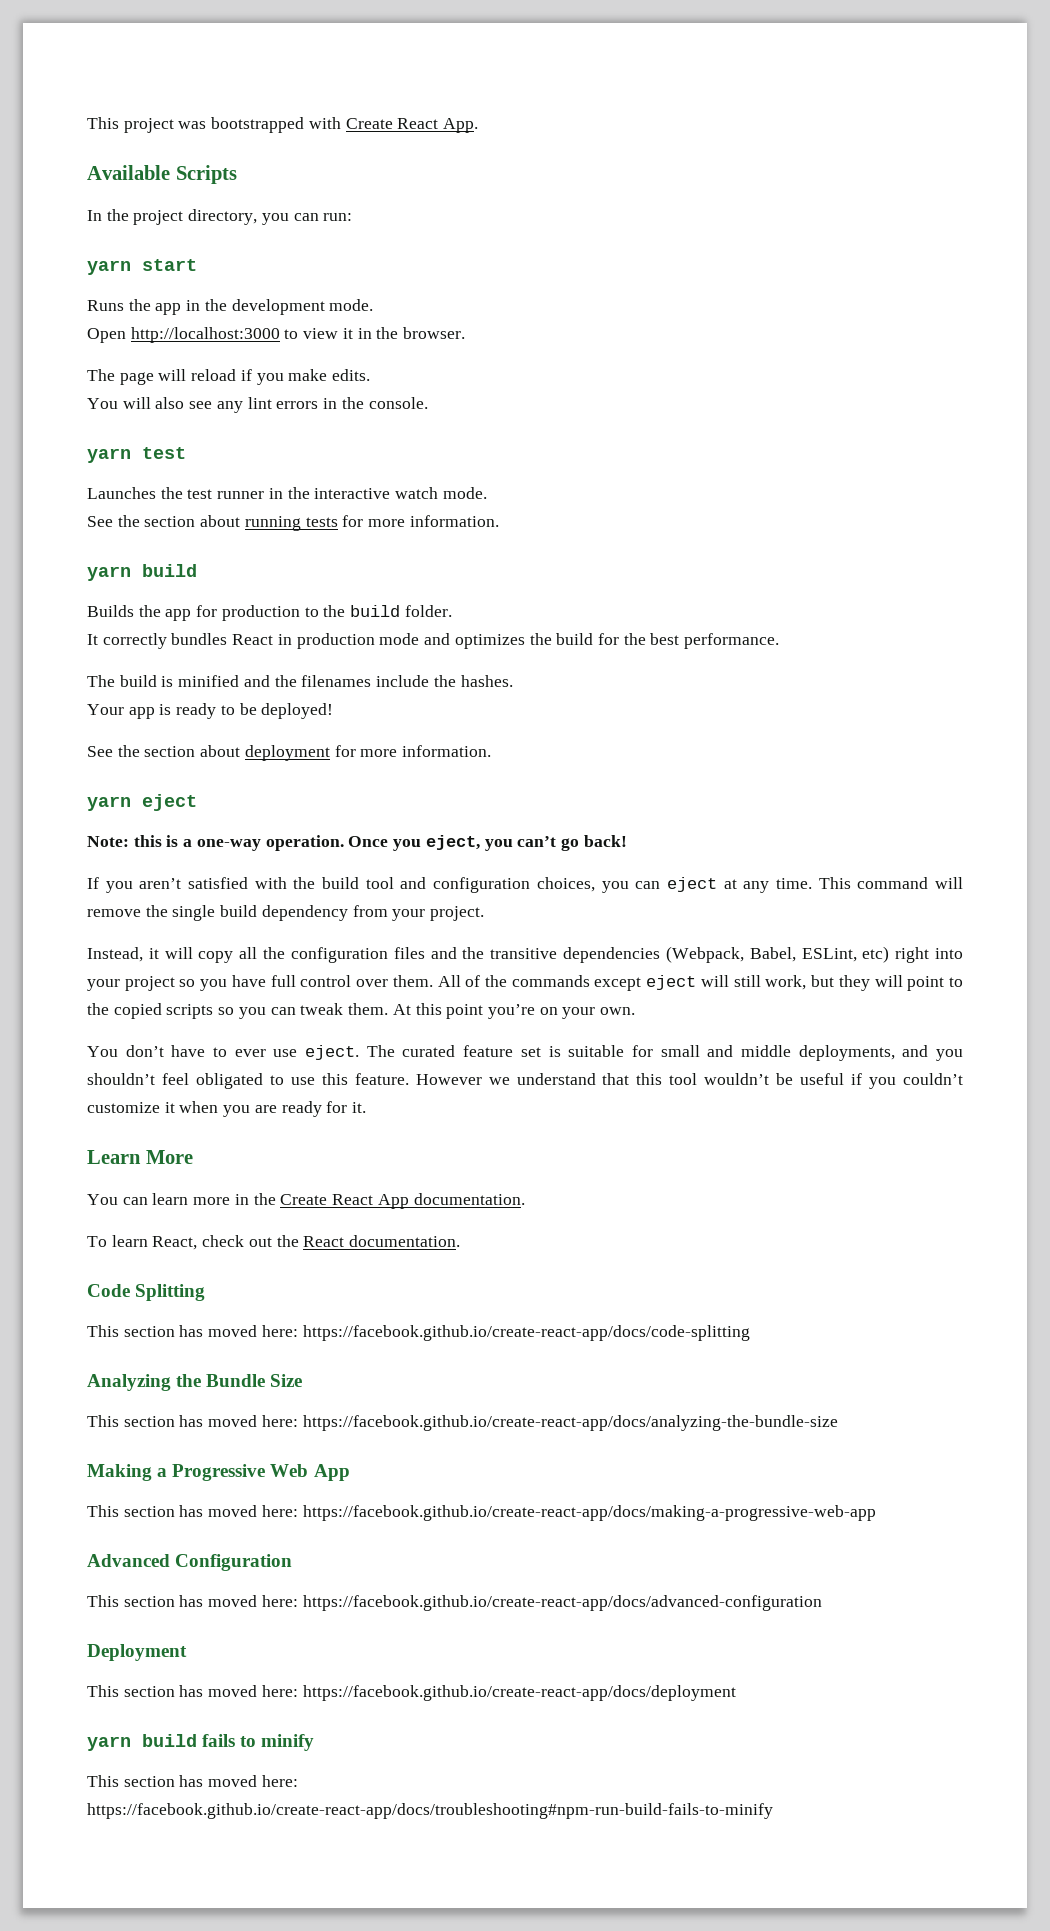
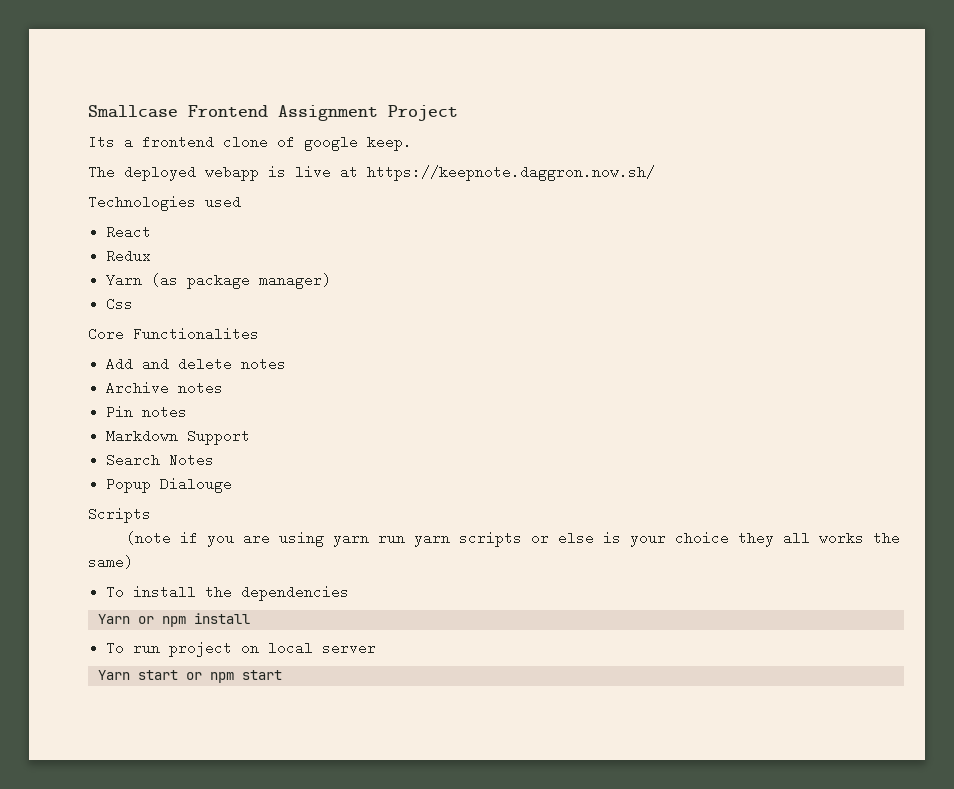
[87,117,479,133] [87,165,237,184] [87,209,353,225] [87,259,197,275] [87,299,374,315] [87,327,466,343] [87,369,371,385] [87,397,428,413] [87,447,186,463] [87,487,487,499] [87,515,499,531] [87,564,197,581] [87,605,452,621] [87,633,780,649] [87,675,513,687] [87,703,334,719] [87,745,492,761] [87,794,197,811] [87,835,627,851] [87,877,964,893] [87,905,485,921] [87,946,964,963] [87,975,964,991] [87,1003,636,1019] [87,1045,964,1061] [87,1073,964,1089] [87,1101,367,1117] [87,1150,193,1164] [87,1193,525,1209] [87,1235,461,1250] [87,1284,206,1301] [87,1325,750,1341] [87,1374,303,1391] [87,1415,838,1431] [87,1464,350,1481] [87,1505,876,1521] [87,1554,293,1571] [87,1595,822,1611] [87,1644,187,1661] [87,1685,736,1701] [87,1734,315,1751] [87,1775,298,1787] [87,1803,773,1819] This project was bootstrapped with Create React App. // Available Scripts // In the project directory, you can run: // yarn start // Runs the app in the development mode. // Open http://localhost:3000 to view it in the browser. // The page will reload if you make edits. // You will also see any lint errors in the console. // yarn test // Launches the test runner in the interactive watch mode. // See the section about running tests for more information. // yarn build // Builds the app for production to the build folder. // It correctly bundles React in production mode and optimizes the build for the best performance. // The build is minified and the filenames include the hashes. // Your app is ready to be deployed! // See the section about deployment for more information. // yarn eject // Note: this is a one-way operation. Once you eject, you can’t go back! // If you aren’t satisfied with the build tool and configuration choices, you can eject at any time. This command will remove the single build dependency from your project. // Instead, it will copy all the configuration files and the transitive dependencies (Webpack, Babel, ESLint, etc) right into your project so you have full control over them. All of the commands except eject will still work, but they will point to the copied scripts so you can tweak them. At this point you’re on your own. // You don’t have to ever use eject. The curated feature set is suitable for small and middle deployments, and you shouldn’t feel obligated to use this feature. However we understand that this tool wouldn’t be useful if you couldn’t customize it when you are ready for it. // Learn More // You can learn more in the Create React App documentation. // To learn React, check out the React documentation. // Code Splitting // This section has moved here: https://facebook.github.io/create-react-app/docs/code-splitting // Analyzing the Bundle Size // This section has moved here: https://facebook.github.io/create-react-app/docs/analyzing-the-bundle-size // Making a Progressive Web App // This section has moved here: https://facebook.github.io/create-react-app/docs/making-a-progressive-web-app // Advanced Configuration // This section has moved here: https://facebook.github.io/create-react-app/docs/advanced-configuration // Deployment // This section has moved here: https://facebook.github.io/create-react-app/docs/deployment // yarn build fails to minify // This section has moved here: https://facebook.github.io/create-react-app/docs/troubleshooting#npm-run-build-fails-to-minify -> [88,105,458,121] [88,135,412,151] [88,165,655,181] [88,195,241,211] [106,225,152,239] [106,249,152,263] [106,273,332,289] [106,297,134,311] [88,327,259,341] [106,357,287,371] [106,381,224,395] [106,405,188,419] [106,429,251,445] [106,453,215,467] [106,477,233,493] [88,507,151,523] [126,531,901,547] [88,555,133,569] [106,585,350,601] [97,613,250,627] [106,641,377,657] [97,670,282,683] Smallcase Frontend Assignment Project // Its a frontend clone of google keep. // The deployed webapp is live at https://keepnote.daggron.now.sh/ // Technologies used // React // Redux // Yarn (as package manager) // Css // Core Functionalites // Add and delete notes // Archive notes // Pin notes // Markdown Support // Search Notes // Popup Dialouge // Scripts // (note if you are using yarn run yarn scripts or else is your choice they all works the same) // To install the dependencies // Yarn or npm install // To run project on local server // Yarn start or npm start

